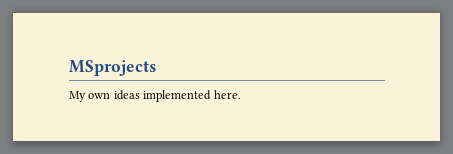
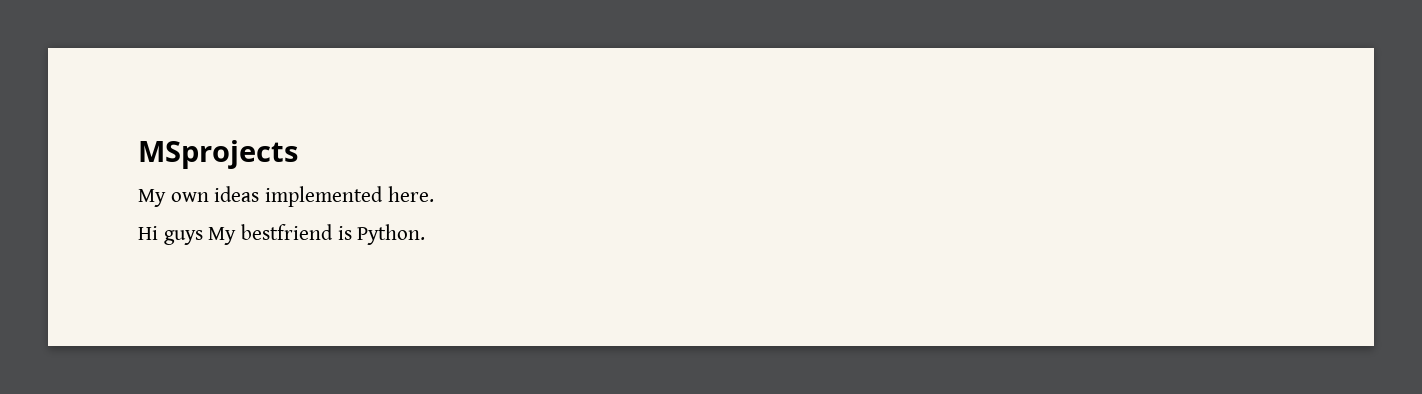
(241, 94) none -> [138,224,426,245] // Hi guys My bestfriend is Python.

